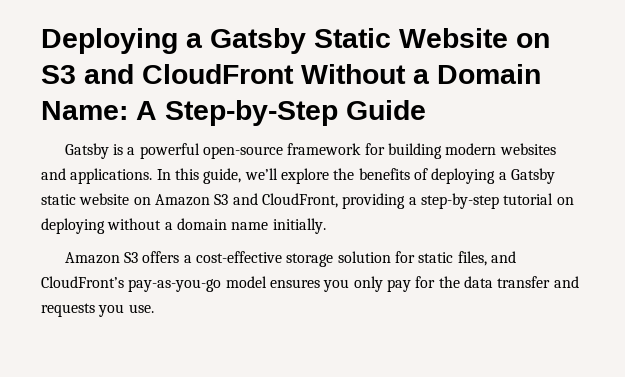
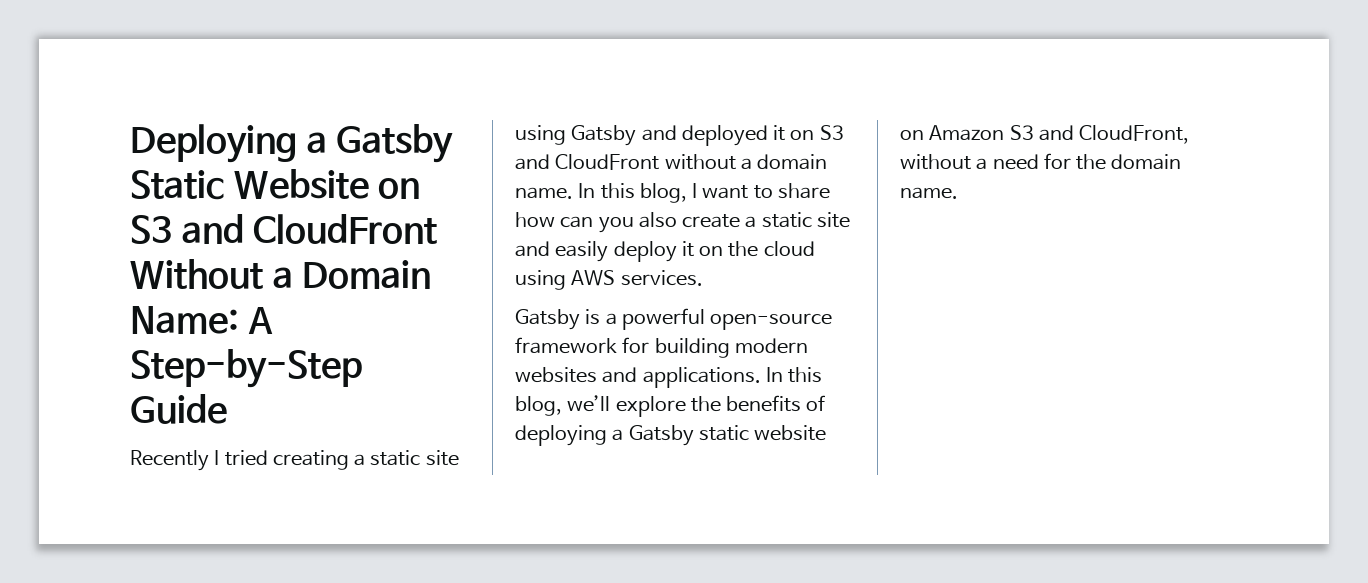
(426, 110) none -> [130,450,459,471] [515,125,844,146] [515,154,828,170] [515,183,830,203] [515,212,850,233] [515,241,815,262] [515,270,703,290] // Recently I tried creating a static site using Gatsby and deployed it on S3 and CloudFront without a domain name. In this blog, I want to share how can you also create a static site and easily deploy it on the cloud using AWS services.
[203,168,242,184] guide, -> [515,396,562,416] blog,
[342,193,574,209] [41,218,326,234] [64,251,517,267] [41,276,579,292] [41,303,154,317] providing a step-by-step tutorial on deploying without a domain name initially. // Amazon S3 offers a cost-effective storage solution for static files, and CloudFront’s pay-as-you-go model ensures you only pay for the data transfer and requests you use. -> [900,153,1182,170] [900,187,958,199] without a need for the domain name.

